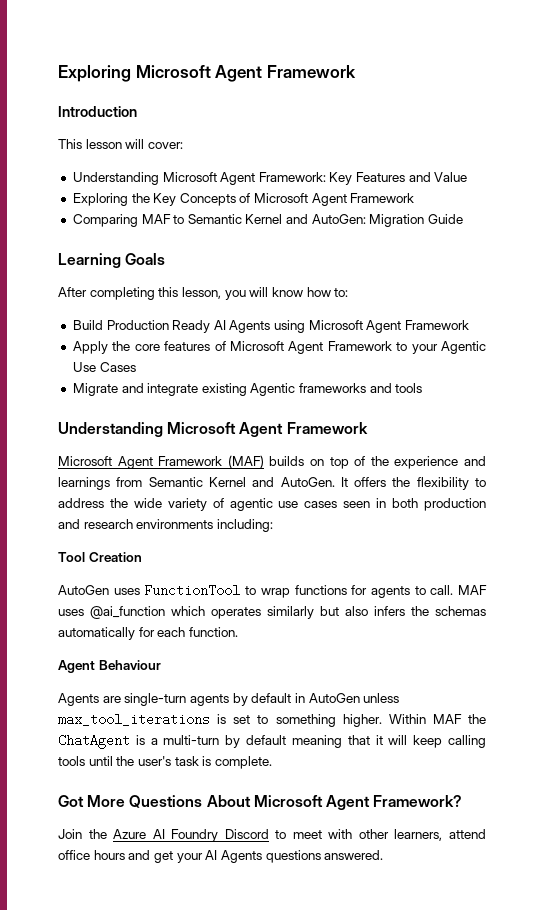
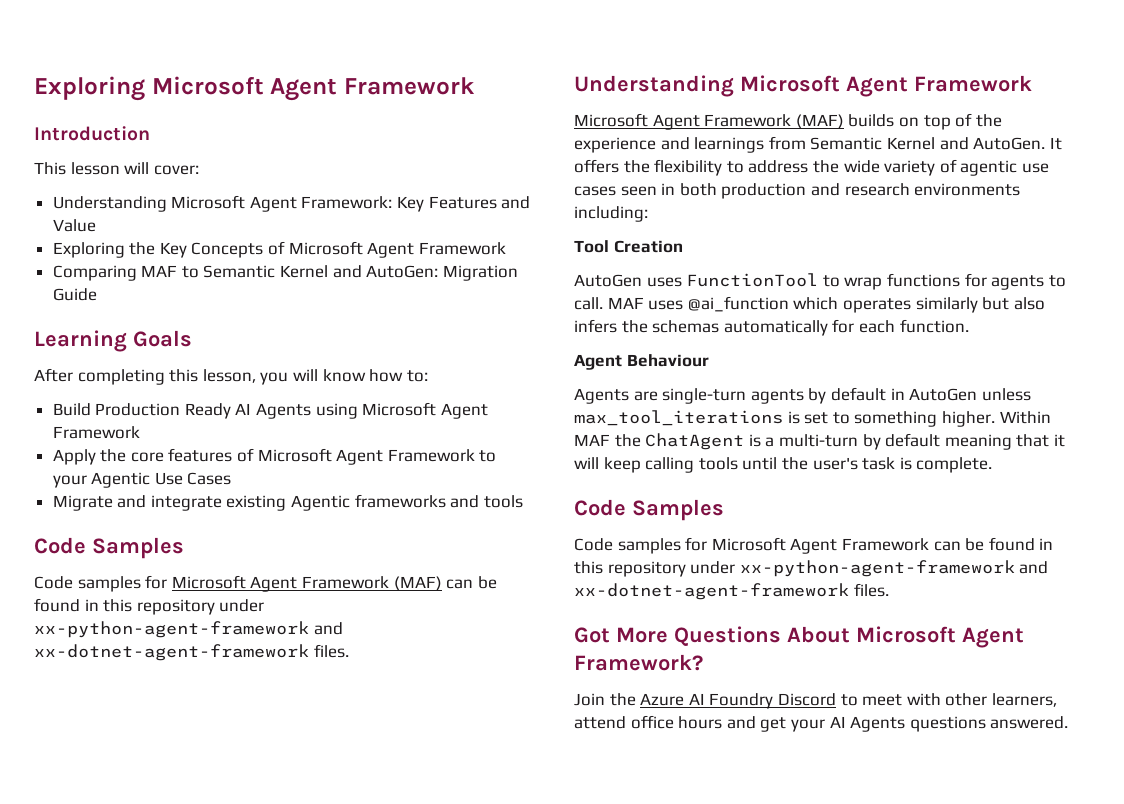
(423, 388) none -> [34,537,184,559] [34,575,497,592] [34,598,265,615] [34,621,343,638] [34,644,349,661] // Code Samples // Code samples for Microsoft Agent Framework (MAF) can be found in this repository under xx-python-agent-framework and xx-dotnet-agent-framework files.
(272, 762) none -> [574,499,724,521] [574,537,1054,554] [574,560,1049,577] [574,583,889,600] // Code Samples // Code samples for Microsoft Agent Framework can be found in this repository under xx-python-agent-framework and xx-dotnet-agent-framework files.

